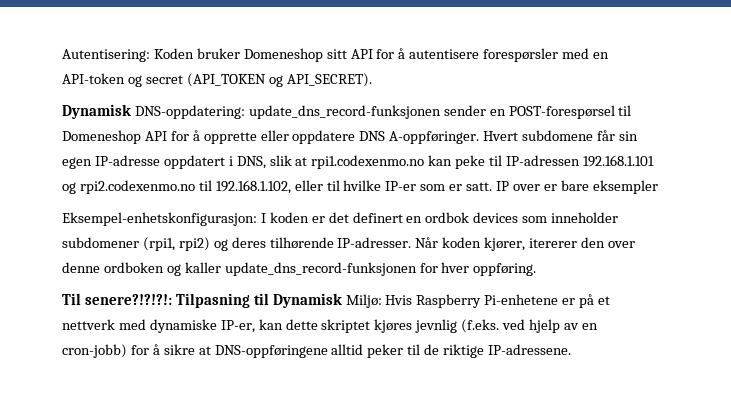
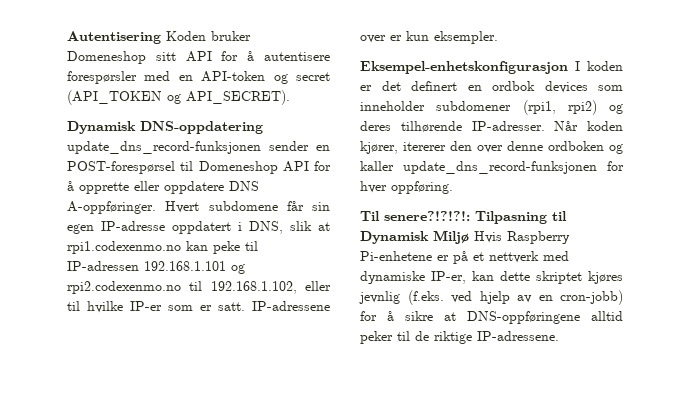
[62,49,150,62] Autentisering: -> [67,31,161,44] Autentisering
[134,105,245,119] DNS-oppdatering: -> [140,121,263,134] DNS-oppdatering
[496,181,510,191] IP -> [252,301,330,311] IP-adressene
[560,180,658,194] [62,212,257,226] bare eksempler // Eksempel-enhetskonfigurasjon: -> [406,31,498,44] [360,61,568,74] kun eksempler. // Eksempel-enhetskonfigurasjon
[345,294,382,308] Miljø: -> [433,230,469,244] Miljø

